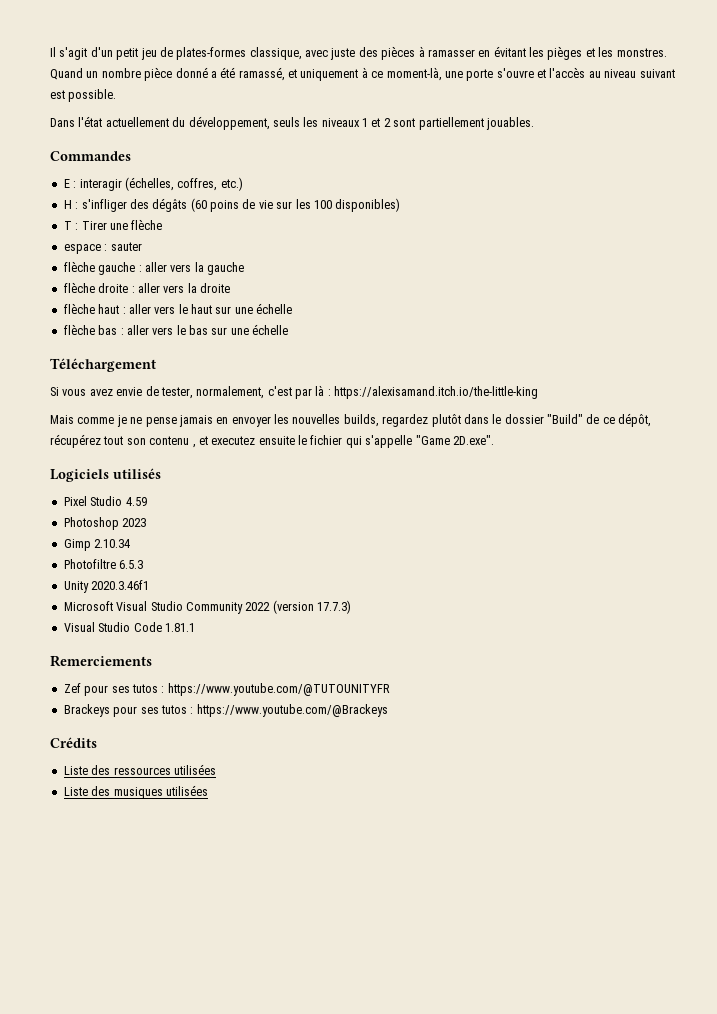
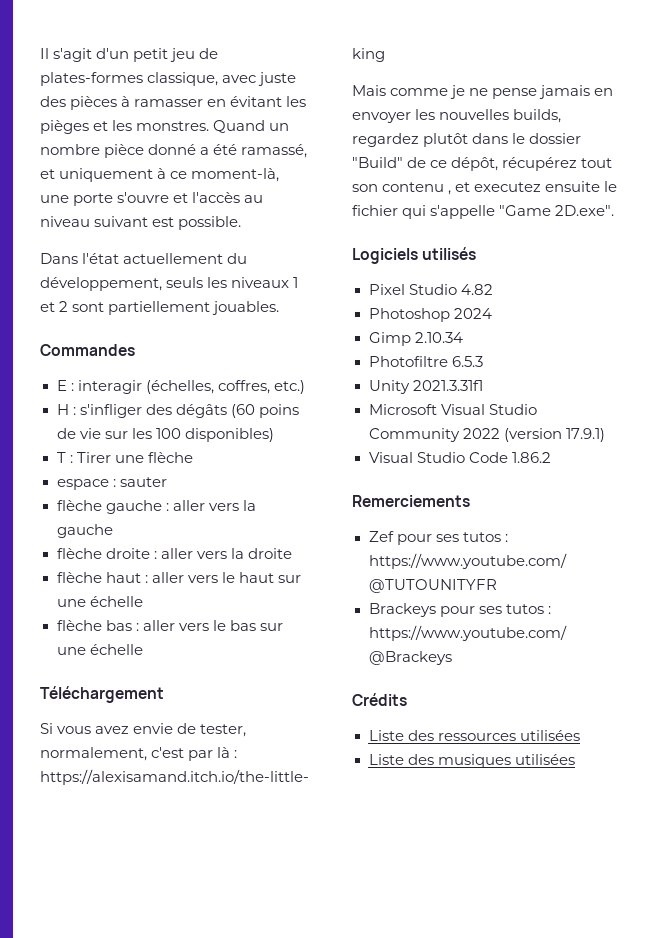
[125,497,147,506] 4.59 -> [460,284,493,295] 4.82
[122,518,147,527] 2023 -> [453,308,492,319] 2024
[91,580,150,590] 2020.3.46f1 -> [412,380,483,391] 2021.3.31f1
[317,600,351,614] 17.7.3) -> [565,428,605,442] 17.9.1)
[164,623,195,632] 1.81.1 -> [511,452,551,463] 1.86.2

